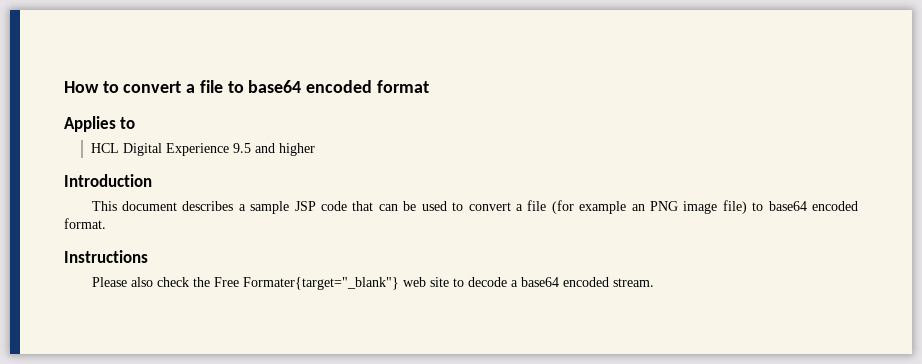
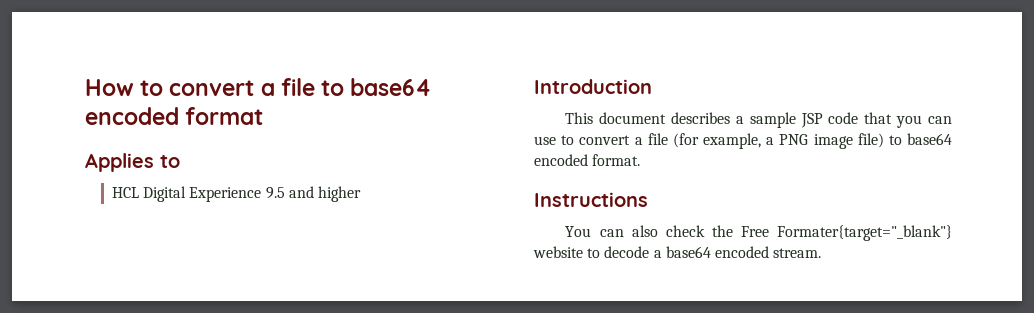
[378,201,447,211] can be used -> [896,115,952,128] [534,136,556,145] you can use
[579,201,645,214] example an -> [703,133,775,149] example, a
[91,277,127,287] Please -> [565,226,624,237] You can
[402,277,449,287] web site -> [533,246,583,258] website

